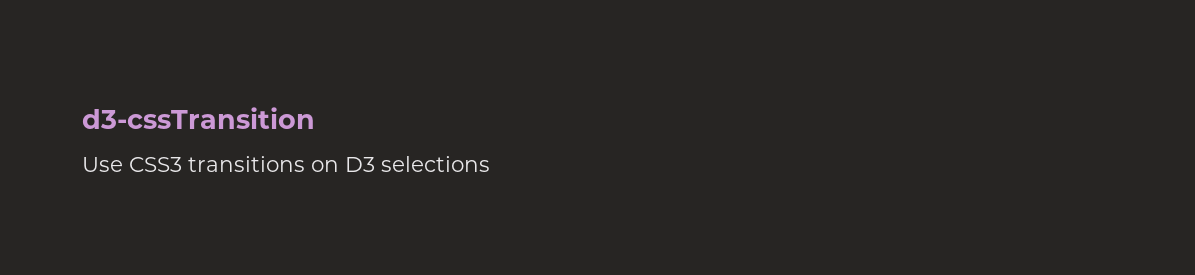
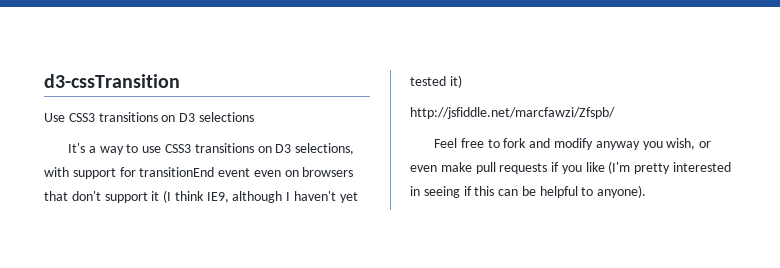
(490, 164) none -> [68,143,355,155] [44,167,354,179] [44,190,358,203] [410,75,462,88] [410,107,615,119] [434,138,712,150] [410,161,732,174] [410,185,647,198] // It's a way to use CSS3 transitions on D3 selections, with support for transitionEnd event even on browsers that don't support it (I think IE9, although I haven't yet tested it) // http://jsfiddle.net/marcfawzi/Zfspb/ // Feel free to fork and modify anyway you wish, or even make pull requests if you like (I'm pretty interested in seeing if this can be helpful to anyone).

